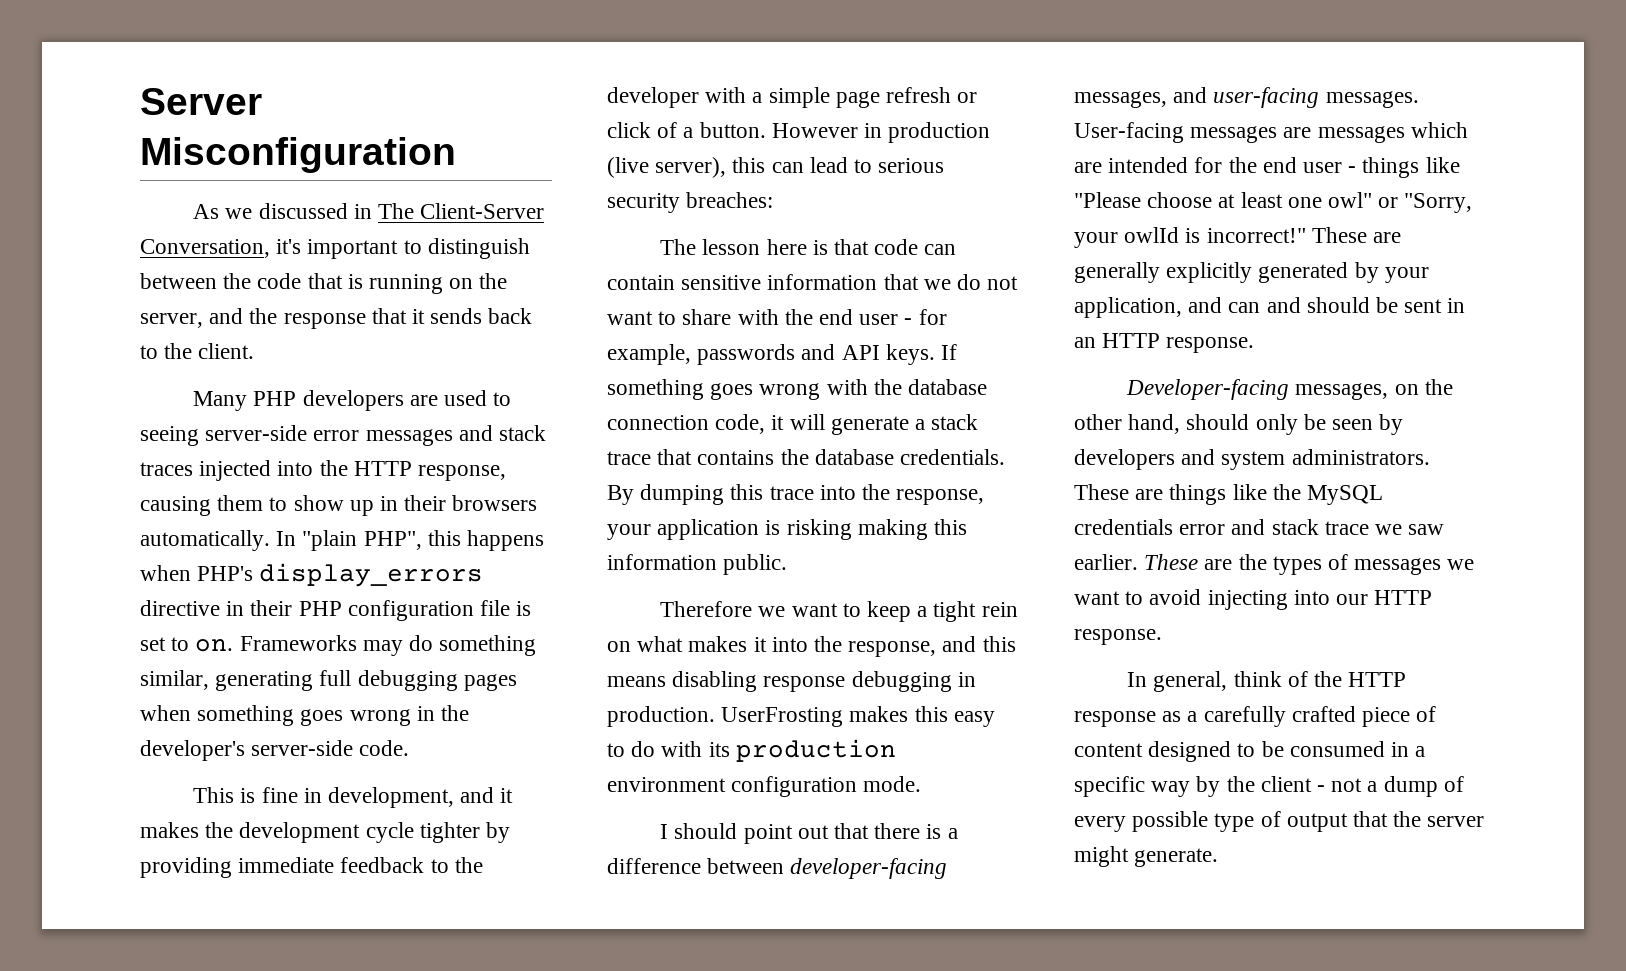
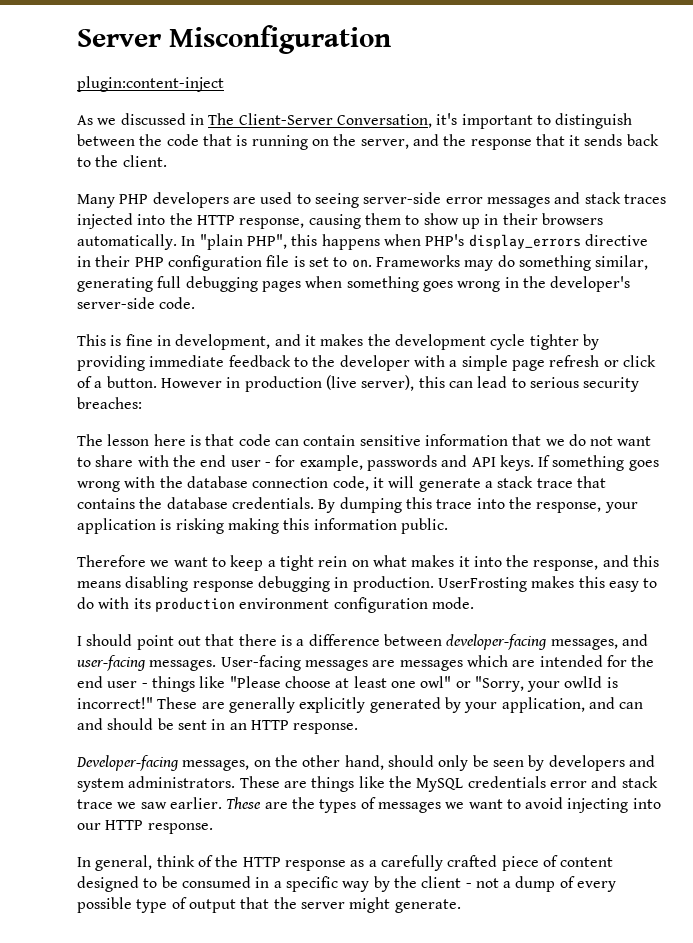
(456, 155) none -> [77,76,224,92] // plugin:content-inject

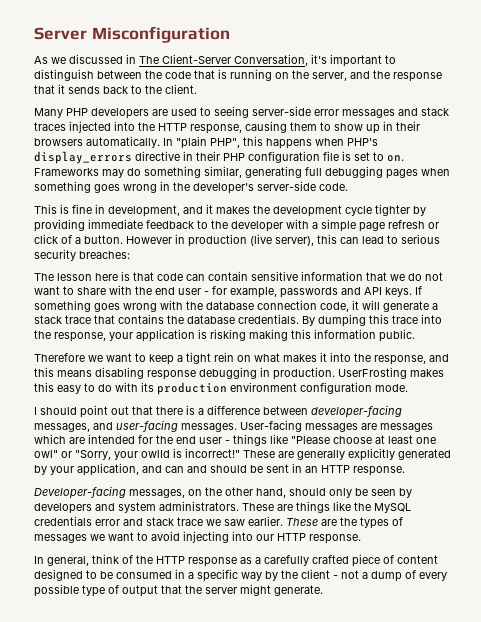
[77,76,224,92] // plugin:content-inject -> (230, 34) none

